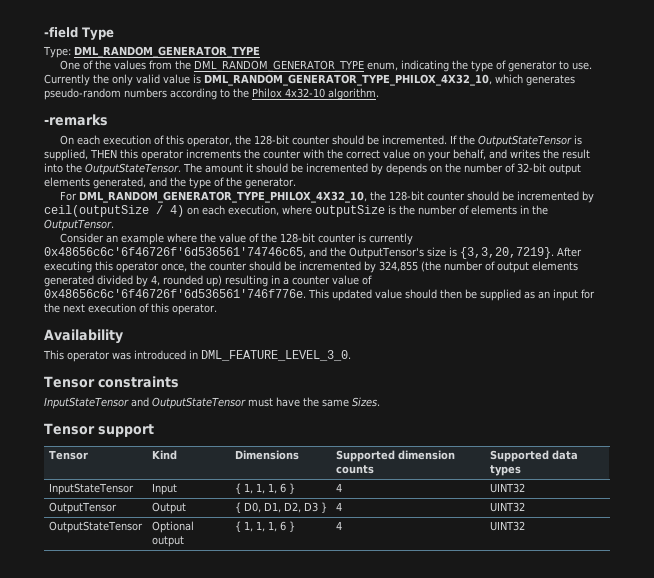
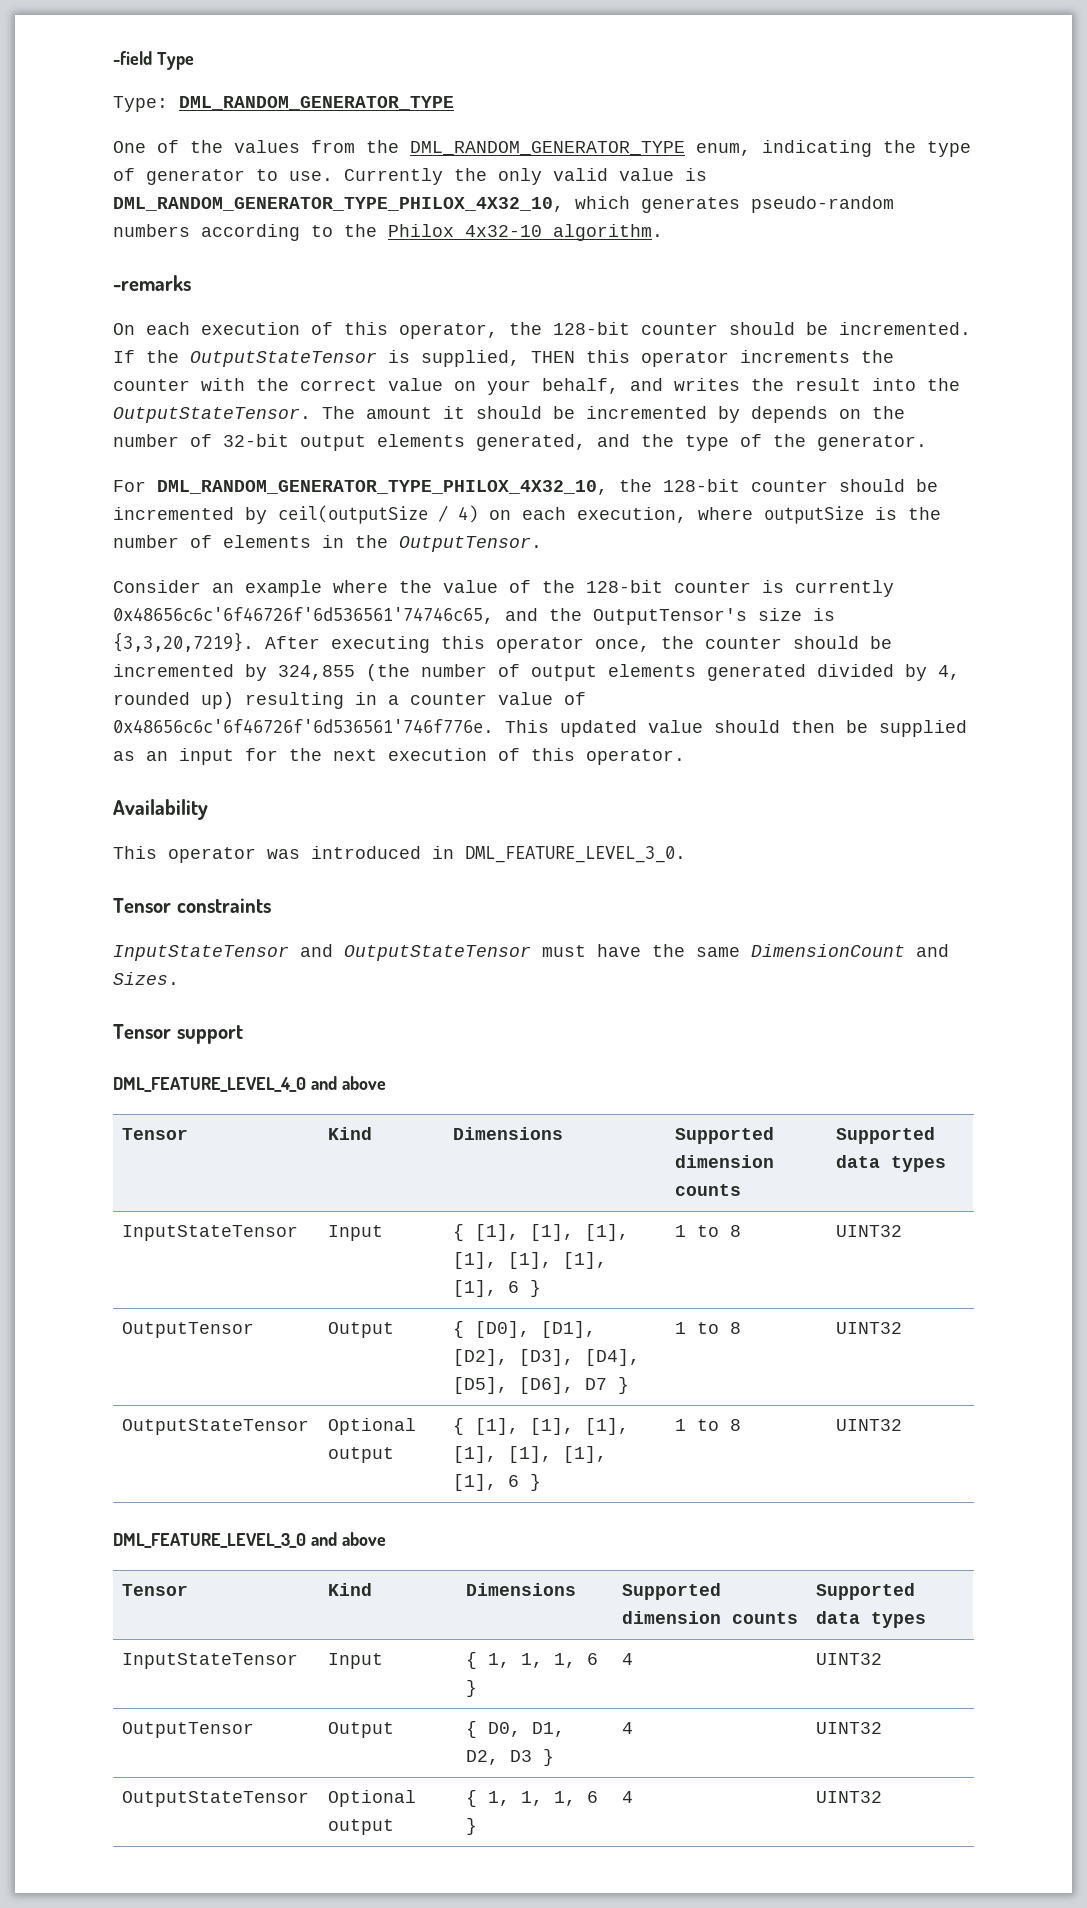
(349, 403) none -> [751,944,949,957] DimensionCount and
(154, 430) none -> [113,1076,386,1092] [122,1128,189,1140] [328,1127,373,1140] [453,1127,564,1140] [675,1127,775,1144] [675,1155,775,1168] [675,1184,742,1196] [836,1127,936,1144] [836,1155,947,1172] [122,1225,299,1241] [328,1225,384,1241] [453,1224,630,1241] [453,1252,608,1269] [453,1280,542,1297] [675,1225,742,1237] [836,1225,903,1237] [122,1322,255,1338] [328,1322,395,1338] [453,1321,597,1338] [453,1349,641,1366] [453,1377,630,1394] [675,1322,742,1334] [836,1322,903,1334] [122,1419,310,1435] [328,1418,417,1435] [328,1447,395,1463] [453,1418,630,1435] [453,1446,608,1463] [453,1474,542,1491] [675,1419,742,1431] [836,1419,903,1431] [113,1532,386,1548] // DML_FEATURE_LEVEL_4_0 and above // Tensor | Kind | Dimensions | Supported dimension counts | Supported data types // InputStateTensor | Input | { [1], [1], [1], [1], [1], [1], [1], 6 } | 1 to 8 | UINT32 // OutputTensor | Output | { [D0], [D1], [D2], [D3], [D4], [D5], [D6], D7 } | 1 to 8 | UINT32 // OutputStateTensor | Optional output | { [1], [1], [1], [1], [1], [1], [1], 6 } | 1 to 8 | UINT32 // DML_FEATURE_LEVEL_3_0 and above

